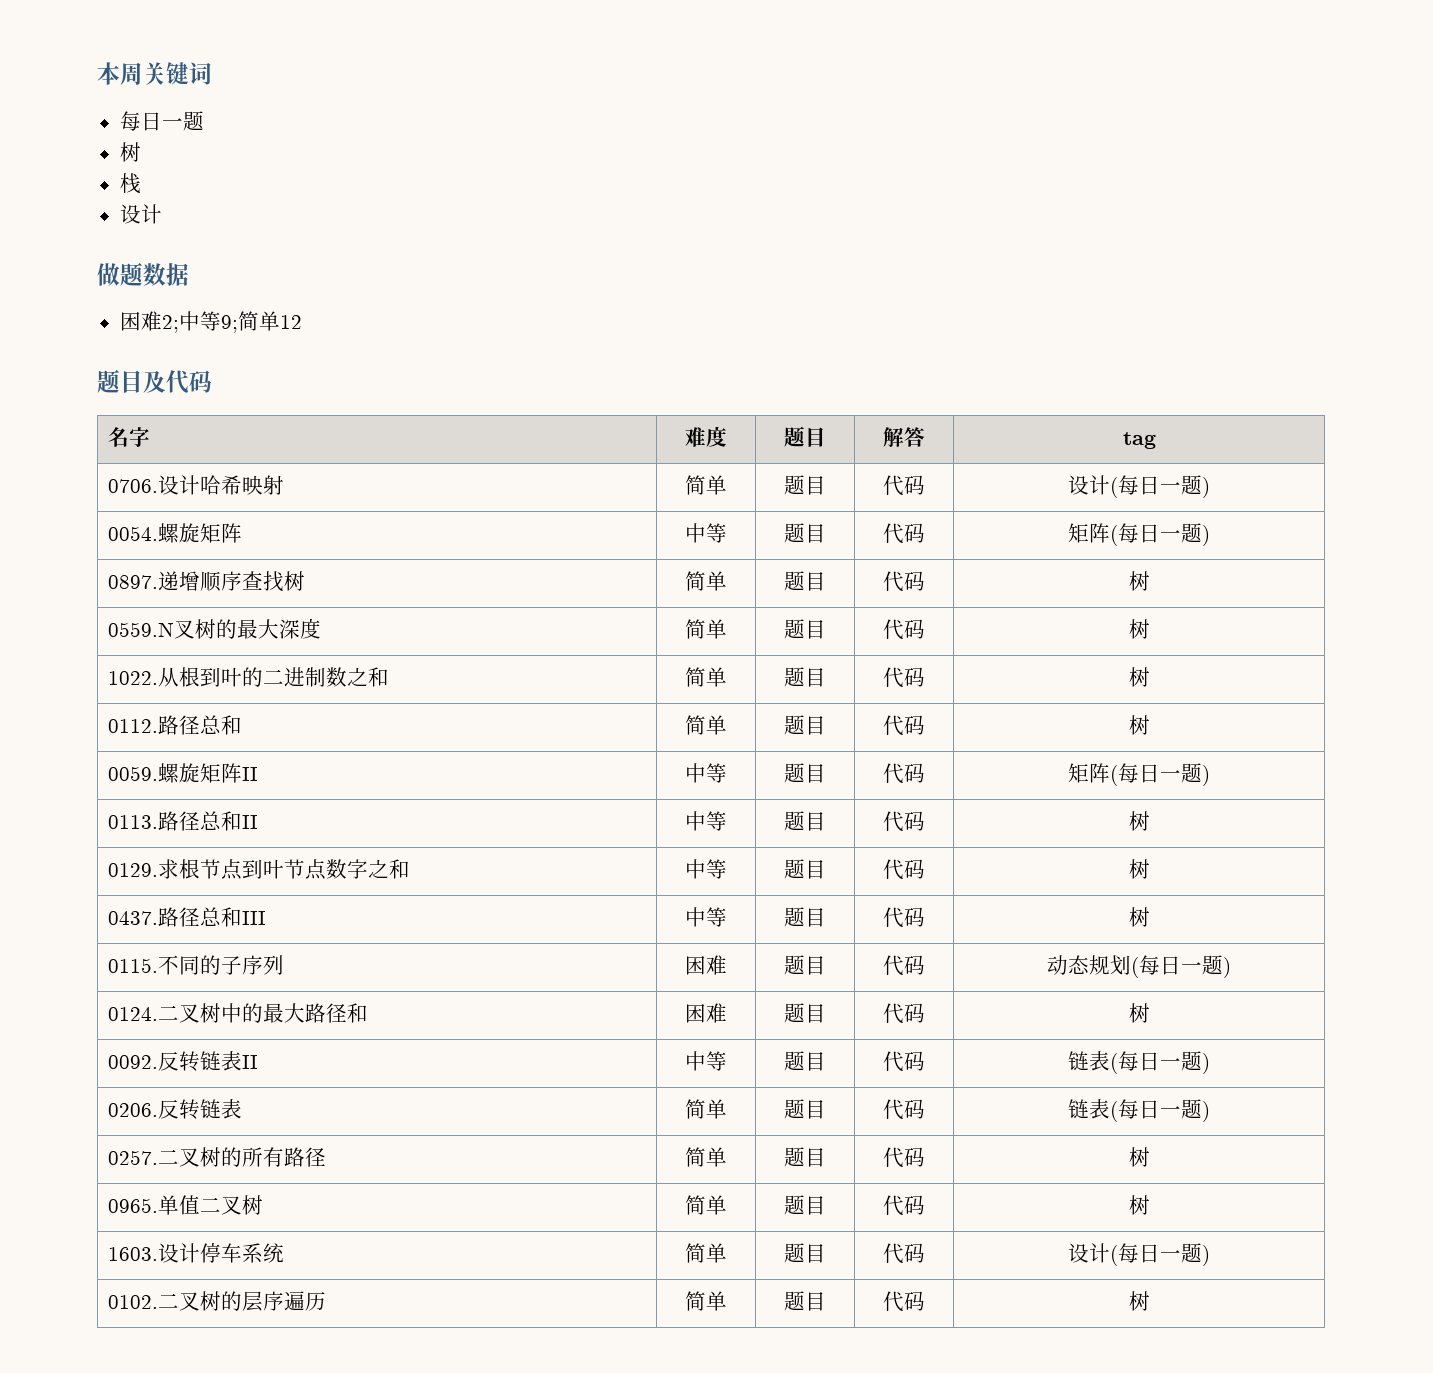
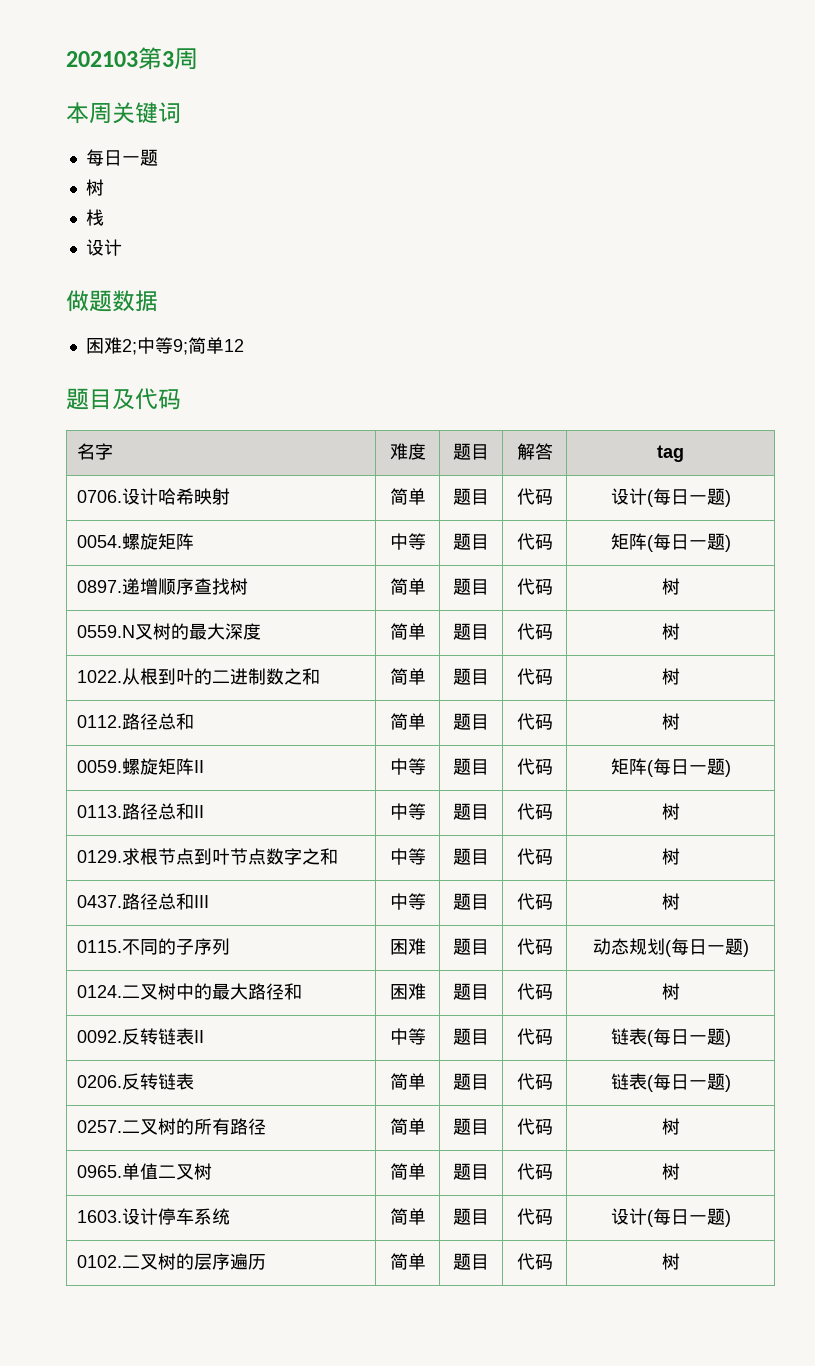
(97, 73) none -> [66,47,198,70] 202103第3周 //

